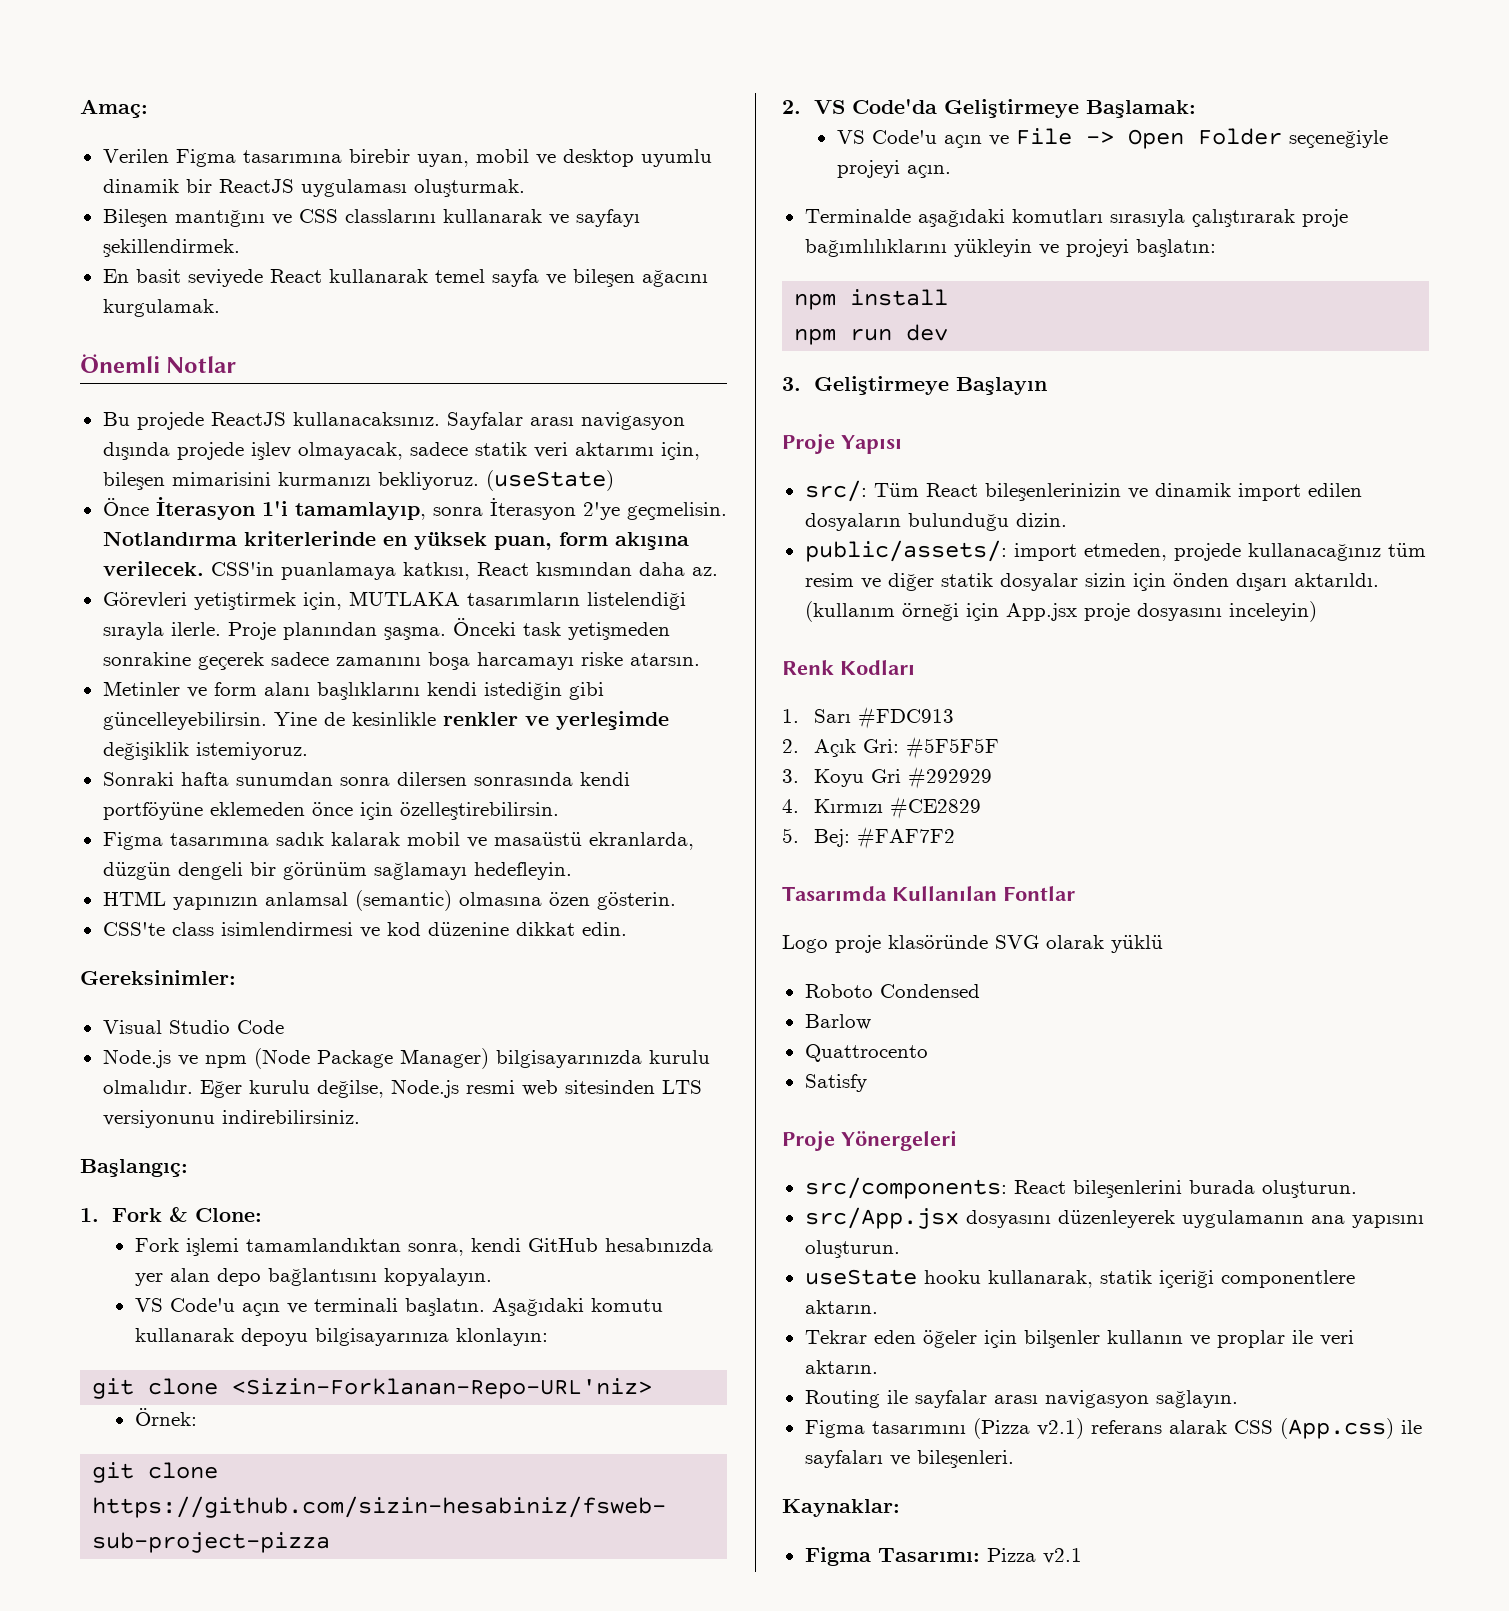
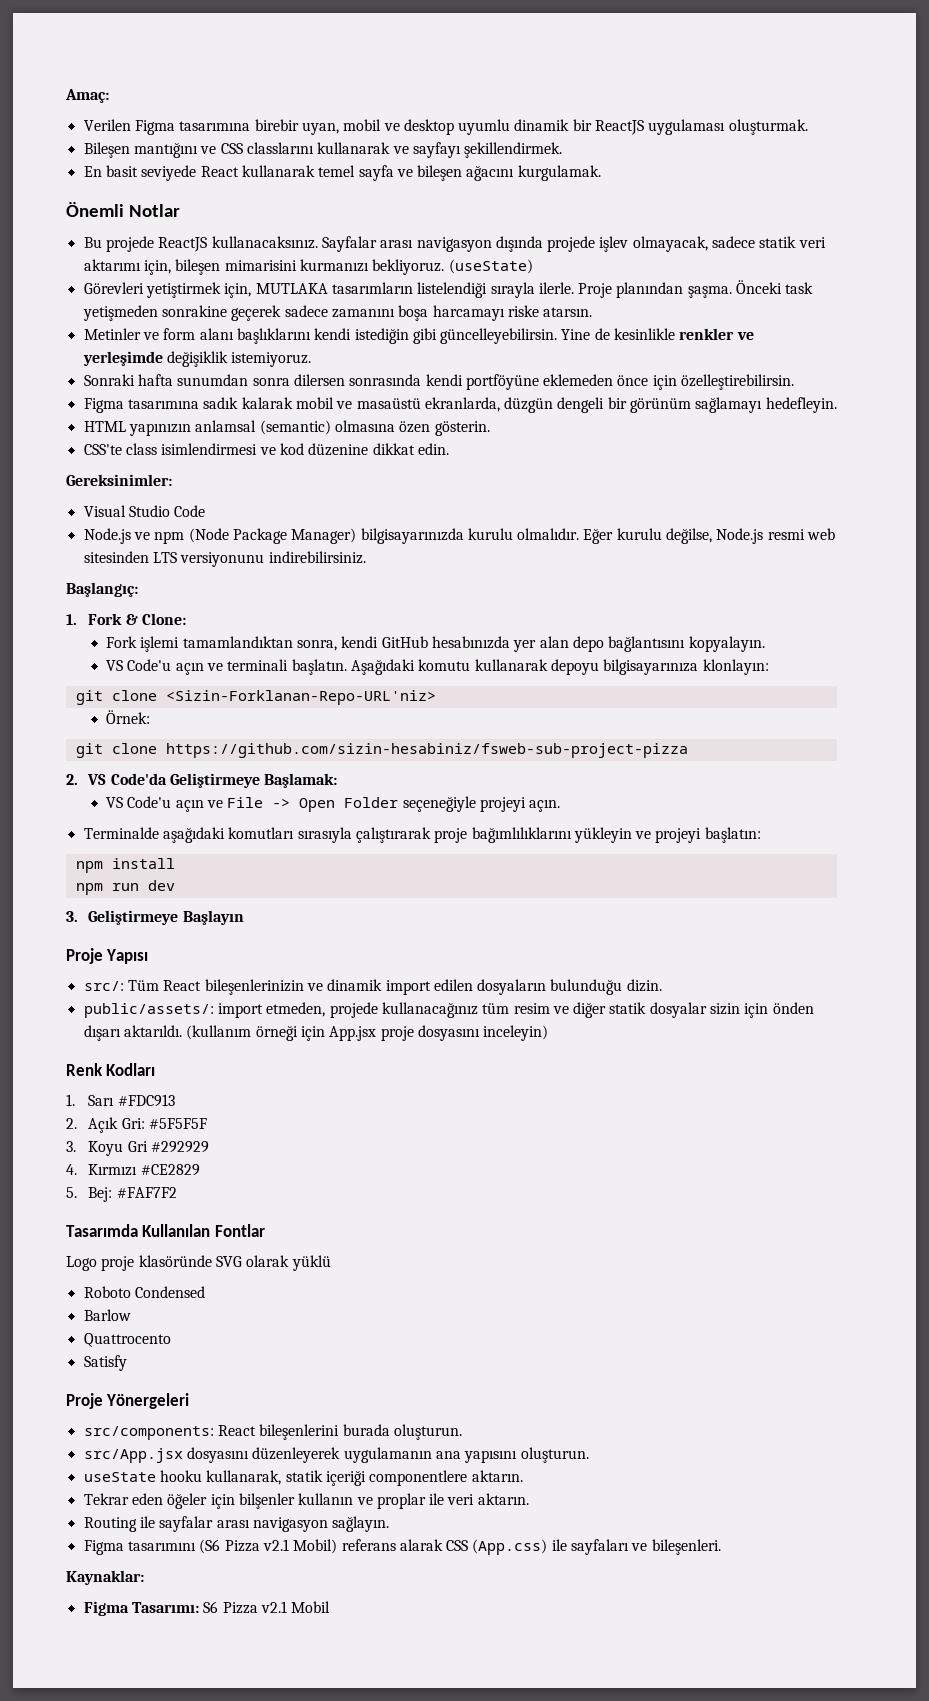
[102,497,727,520] [102,531,689,550] [102,561,718,580] // Önce İterasyon 1'i tamamlayıp, sonra İterasyon 2'ye geçmelisin. Notlandırma kriterlerinde en yüksek puan, form akışına verilecek. CSS'in puanlamaya katkısı, React kısmından daha az. -> (533, 266) none
[972,1418,1084,1439] (Pizza v2.1) -> [199,1539,338,1554] (S6 Pizza v2.1 Mobil)
[986,1548,1082,1564] Pizza v2.1 -> [203,1601,331,1614] S6 Pizza v2.1 Mobil

